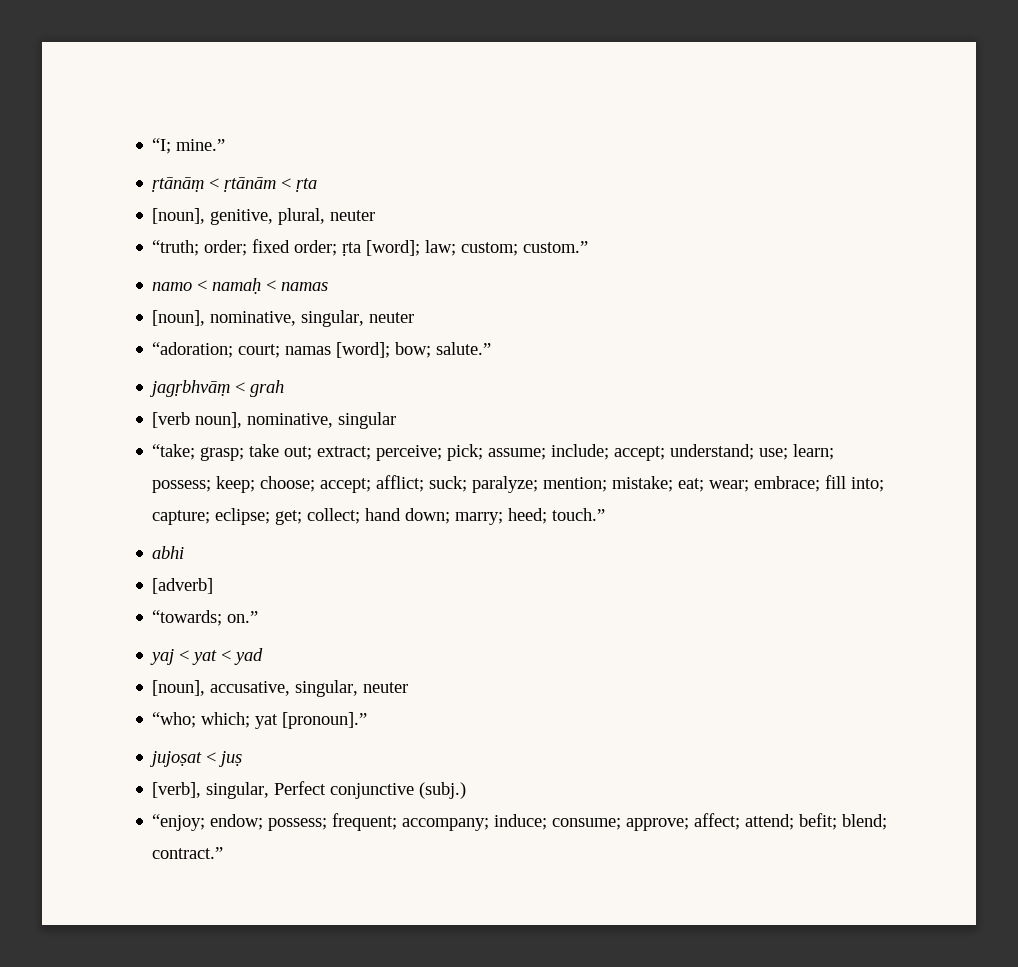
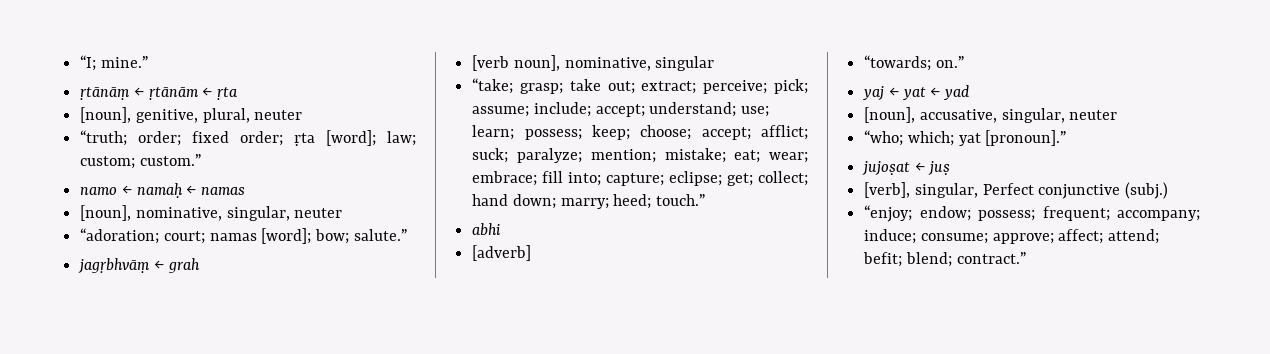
[209,177,292,192] < ṛtānām < -> [133,87,213,100] ← ṛtānām ←
[197,278,277,294] < namaḥ < -> [121,183,197,198] ← namaḥ ←
[235,382,246,393] < -> [153,260,164,270] ←
[179,650,232,665] < yat < -> [888,87,941,100] ← yat ←
[206,752,217,763] < -> [914,162,925,172] ←

